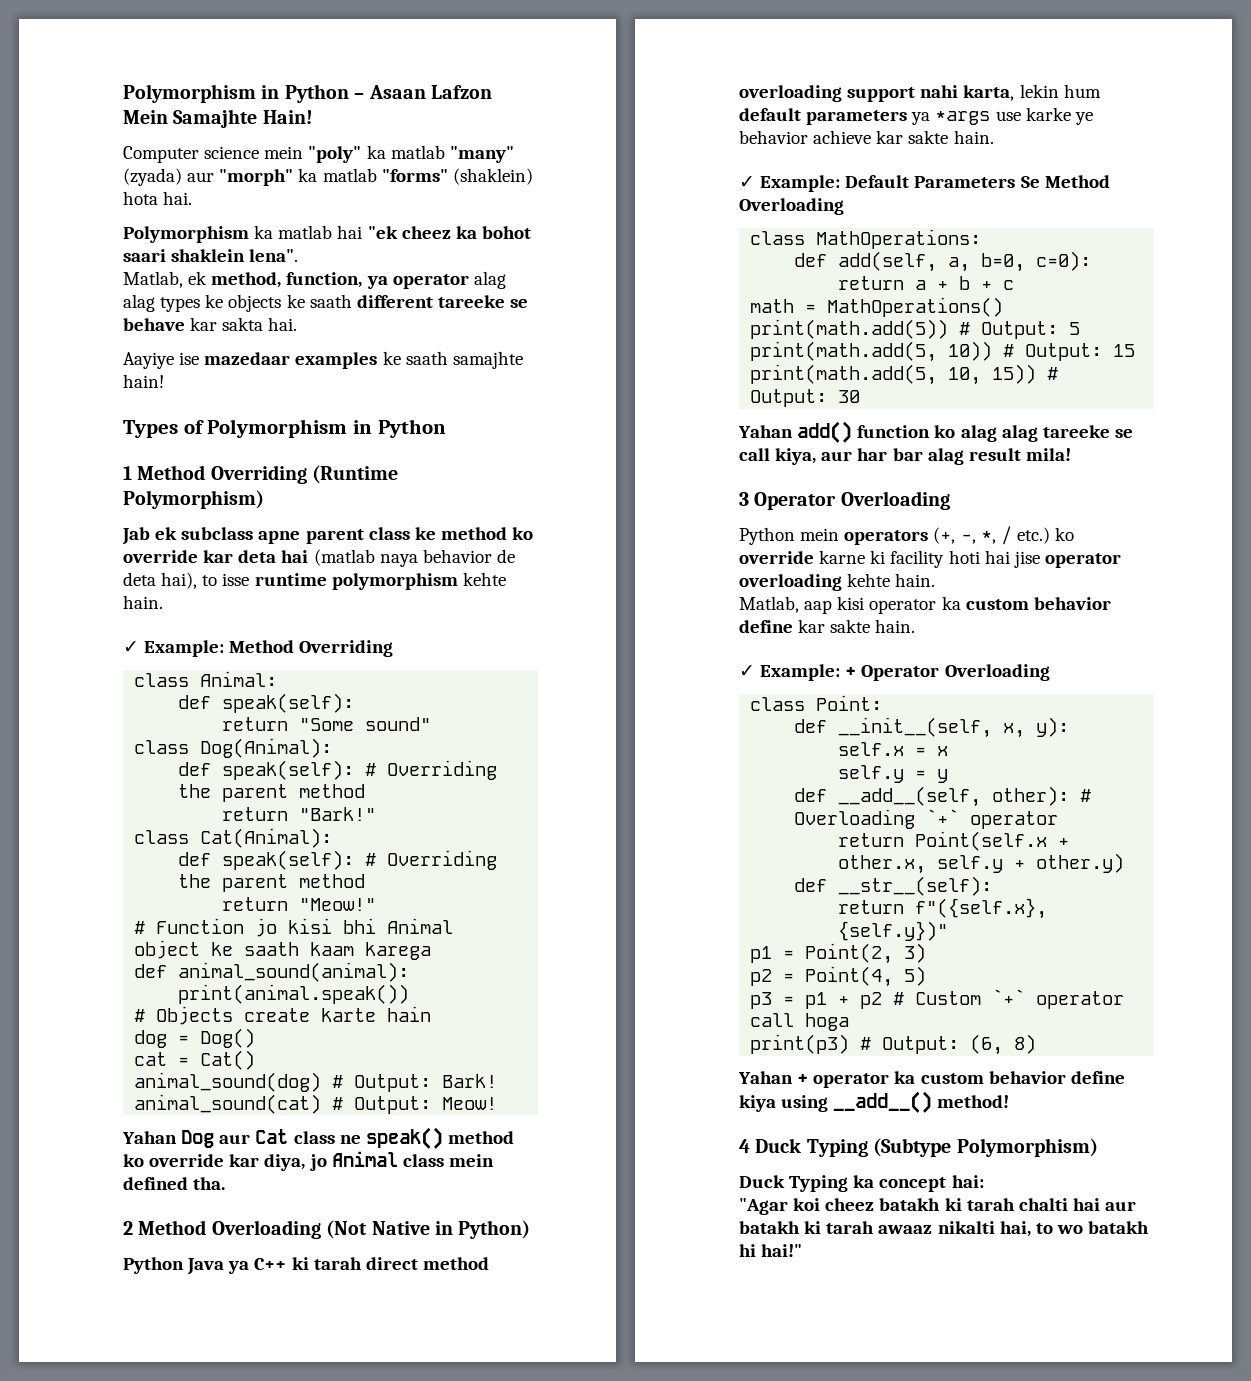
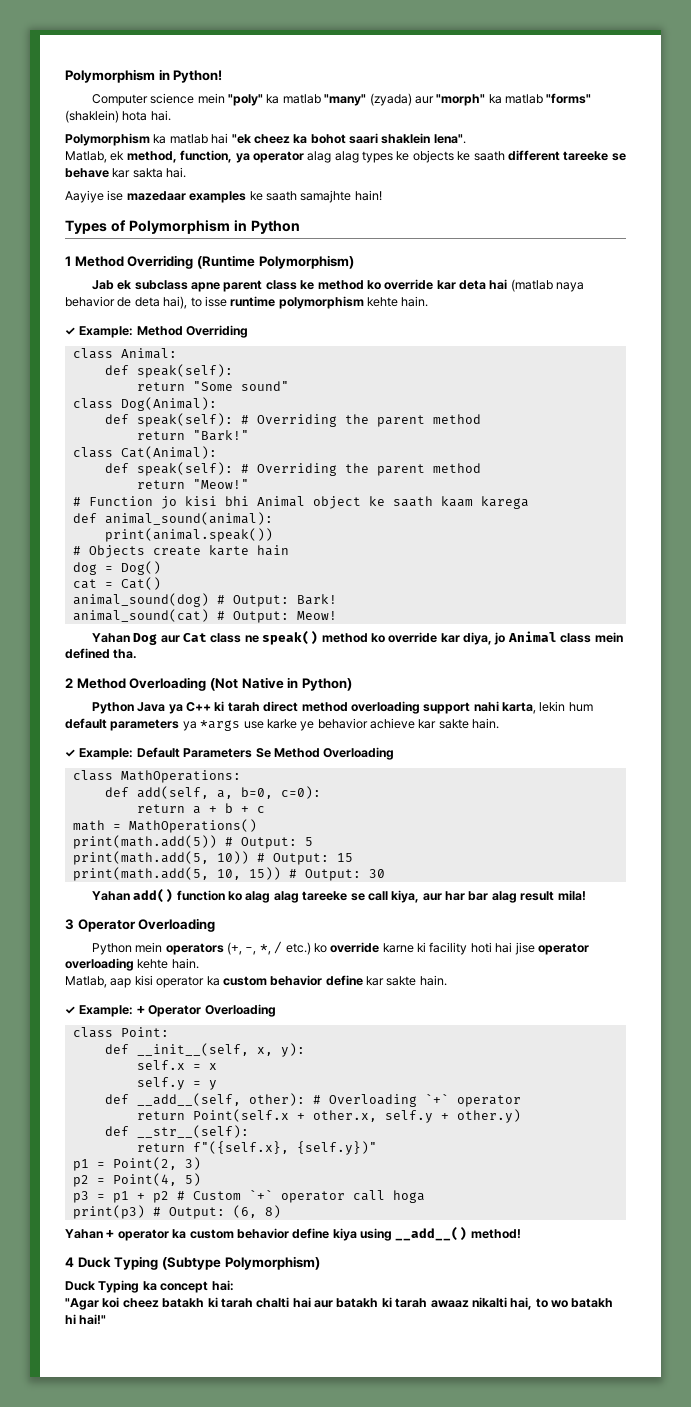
[123,84,492,103] [123,109,313,128] Polymorphism in Python – Asaan Lafzon Mein Samajhte Hain! -> [65,69,223,83] Polymorphism in Python!

